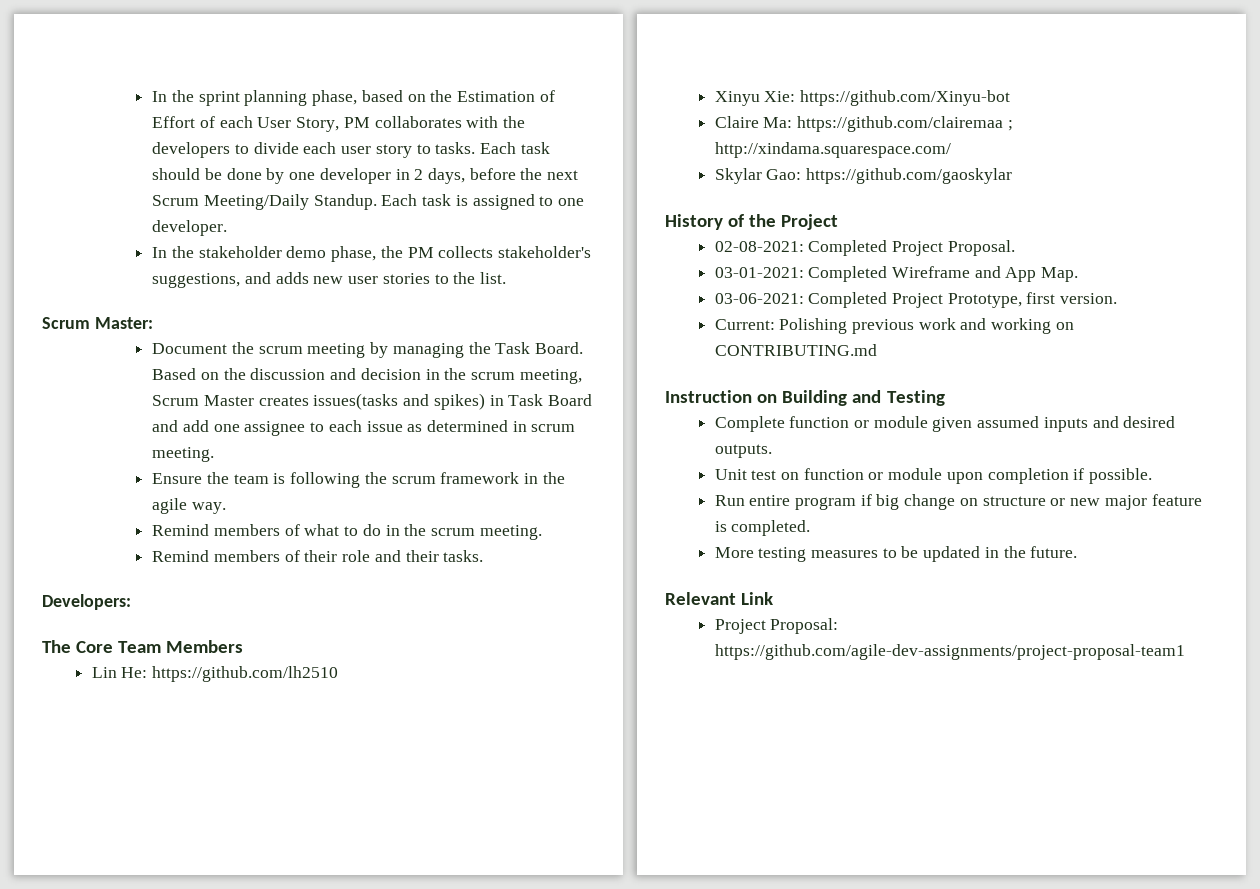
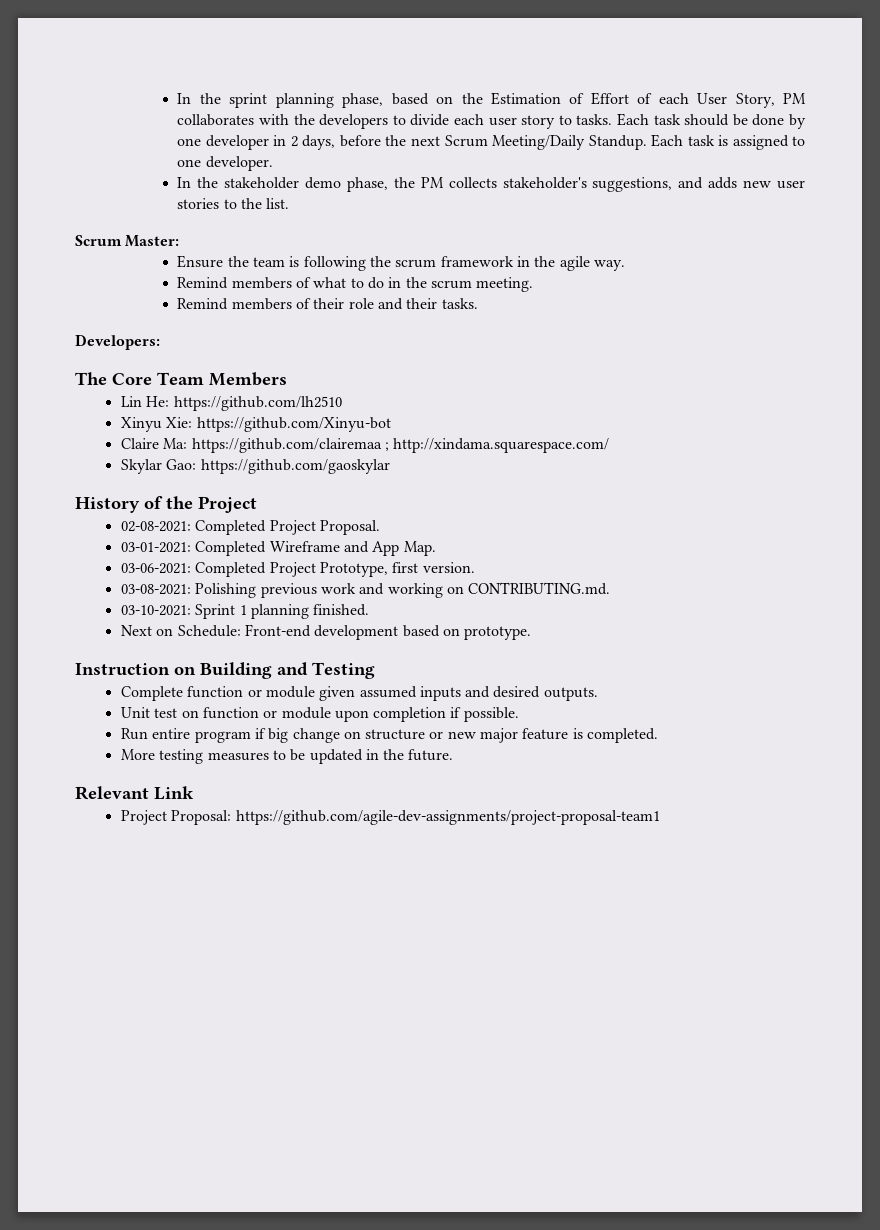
[152,342,584,358] [152,368,582,384] [152,393,593,410] [152,420,576,436] [152,447,215,462] // Document the scrum meeting by managing the Task Board. Based on the discussion and decision in the scrum meeting, Scrum Master creates issues(tasks and spikes) in Task Board and add one assignee to each issue as determined in scrum meeting. -> (180, 241) none
[714,319,775,330] Current: -> [120,584,191,595] 03-08-2021:
[714,344,877,356] CONTRIBUTING.md -> [468,582,611,595] [120,604,370,619] [120,624,532,640] CONTRIBUTING.md. // 03-10-2021: Sprint 1 planning finished. // Next on Schedule: Front-end development based on prototype.

